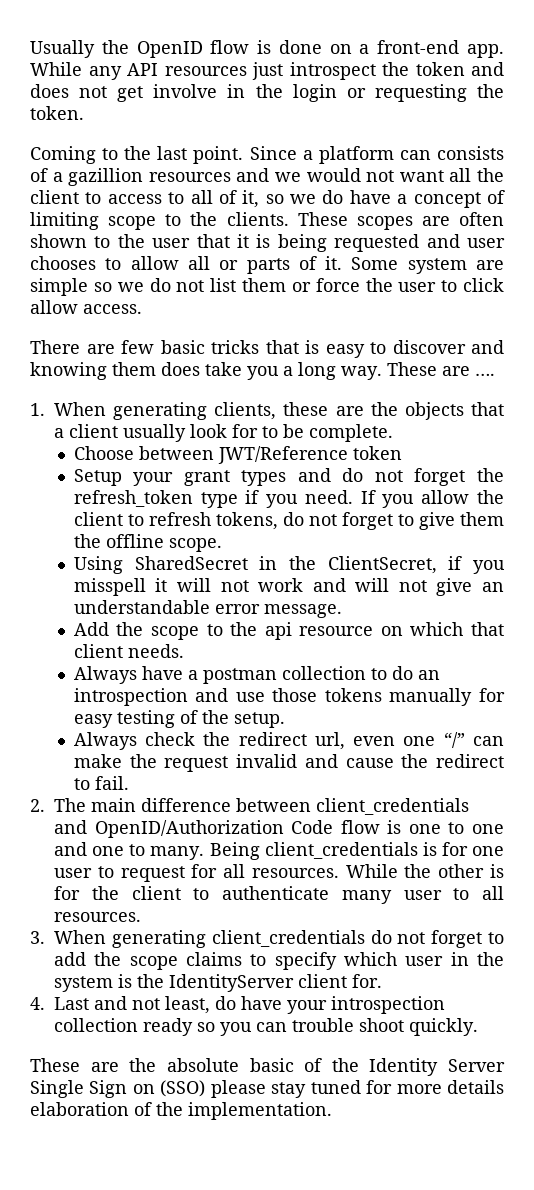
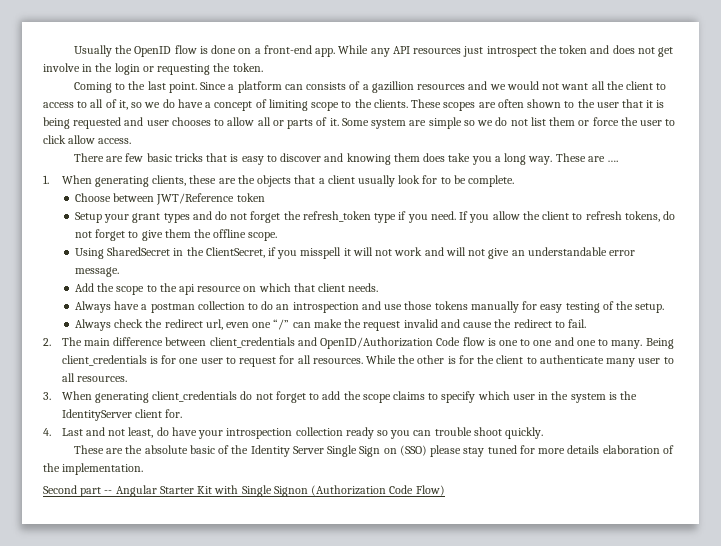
(332, 1111) none -> [43,485,445,497] // Second part -- Angular Starter Kit with Single Signon (Authorization Code Flow)

